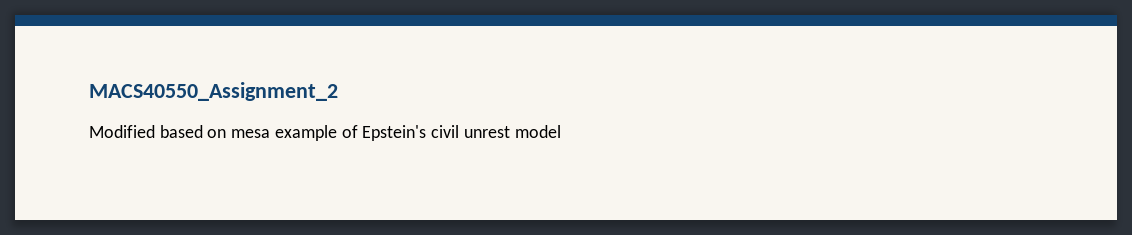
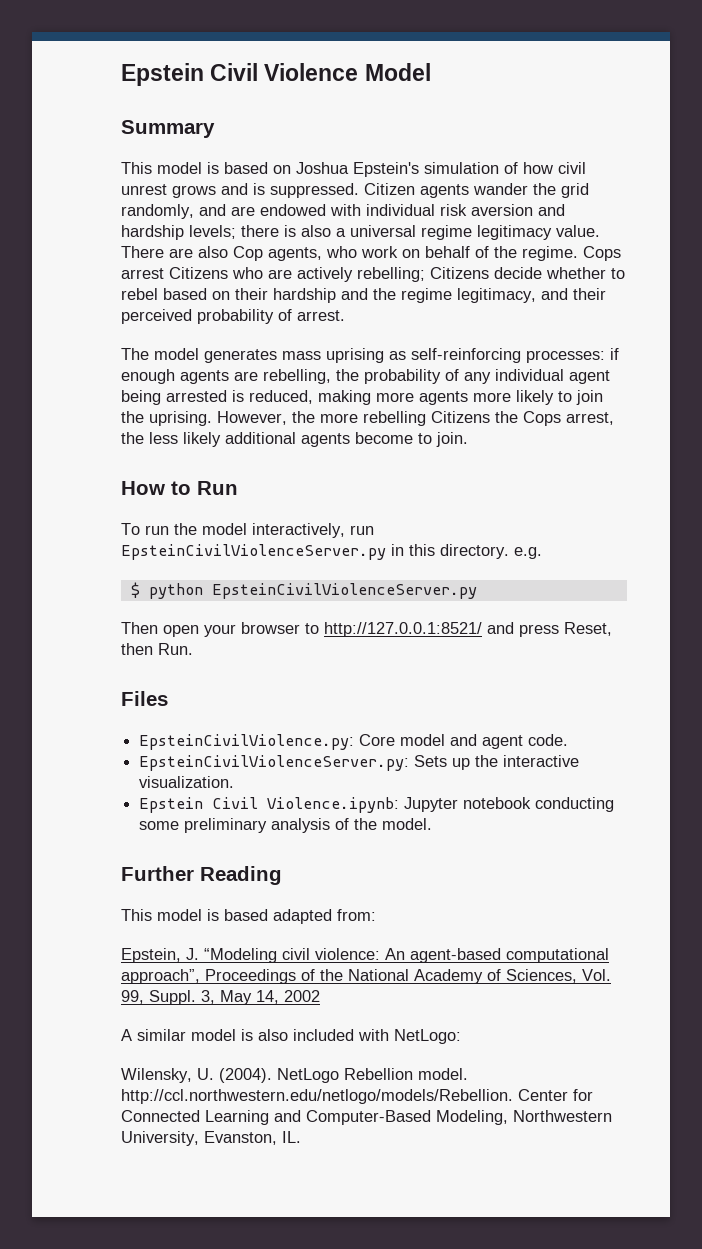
[89,82,338,101] [89,125,561,141] MACS40550_Assignment_2 // Modified based on mesa example of Epstein's civil unrest model -> [121,63,431,86] [121,120,215,138] [121,162,586,177] [121,183,589,198] [121,204,565,219] [121,225,600,240] [121,246,621,261] [121,267,625,282] [121,288,606,303] [121,309,345,324] [121,348,619,363] [121,369,610,384] [121,390,603,405] [121,411,614,426] [121,432,468,447] [121,481,238,495] [121,523,374,538] [121,544,542,560] [130,582,477,599] [121,622,612,637] [121,643,193,655] [121,691,168,706] [139,734,569,750] [139,755,580,771] [139,776,235,788] [139,797,615,813] [139,818,433,833] [121,866,282,885] [121,909,376,924] [121,948,609,963] [121,969,611,984] [121,990,320,1005] [121,1029,461,1044] [121,1068,468,1083] [121,1089,593,1104] [121,1110,612,1125] [121,1131,301,1146] Epstein Civil Violence Model // Summary // This model is based on Joshua Epstein's simulation of how civil unrest grows and is suppressed. Citizen agents wander the grid randomly, and are endowed with individual risk aversion and hardship levels; there is also a universal regime legitimacy value. There are also Cop agents, who work on behalf of the regime. Cops arrest Citizens who are actively rebelling; Citizens decide whether to rebel based on their hardship and the regime legitimacy, and their perceived probability of arrest. // The model generates mass uprising as self-reinforcing processes: if enough agents are rebelling, the probability of any individual agent being arrested is reduced, making more agents more likely to join the uprising. However, the more rebelling Citizens the Cops arrest, the less likely additional agents become to join. // How to Run // To run the model interactively, run EpsteinCivilViolenceServer.py in this directory. e.g. // $ python EpsteinCivilViolenceServer.py // Then open your browser to http://127.0.0.1:8521/ and press Reset, then Run. // Files // EpsteinCivilViolence.py: Core model and agent code. // EpsteinCivilViolenceServer.py: Sets up the interactive visualization. // Epstein Civil Violence.ipynb: Jupyter notebook conducting some preliminary analysis of the model. // Further Reading // This model is based adapted from: // Epstein, J. “Modeling civil violence: An agent-based computational approach”, Proceedings of the National Academy of Sciences, Vol. 99, Suppl. 3, May 14, 2002 // A similar model is also included with NetLogo: // Wilensky, U. (2004). NetLogo Rebellion model. http://ccl.northwestern.edu/netlogo/models/Rebellion. Center for Connected Learning and Computer-Based Modeling, Northwestern University, Evanston, IL.

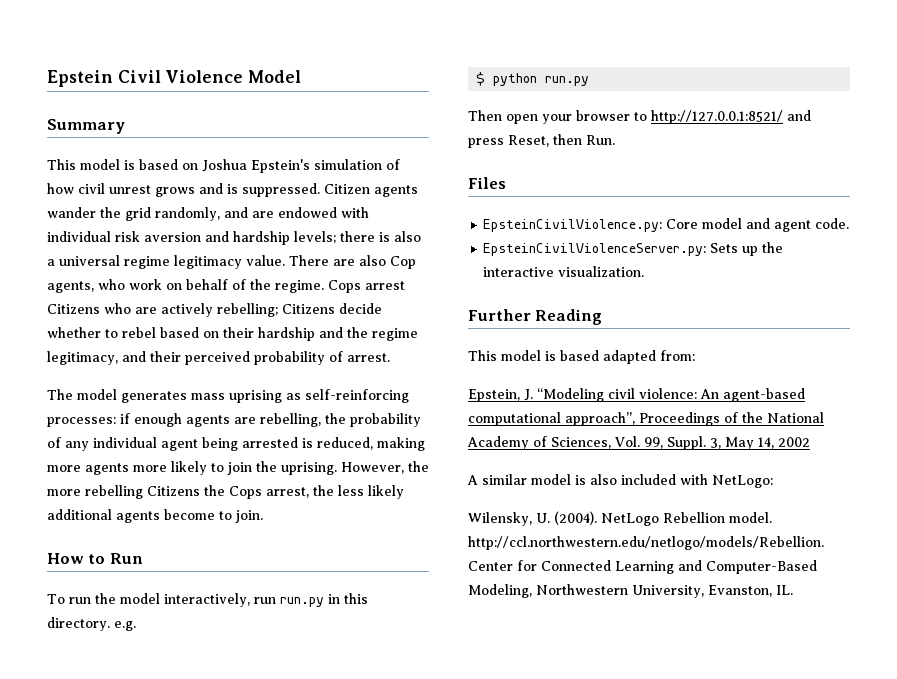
[121,544,386,560] EpsteinCivilViolenceServer.py -> [279,597,324,607] run.py
[211,583,477,599] EpsteinCivilViolenceServer.py -> [545,76,590,86] run.py
[139,797,615,813] [139,818,433,833] // Epstein Civil Violence.ipynb: Jupyter notebook conducting some preliminary analysis of the model. -> (645, 271) none

